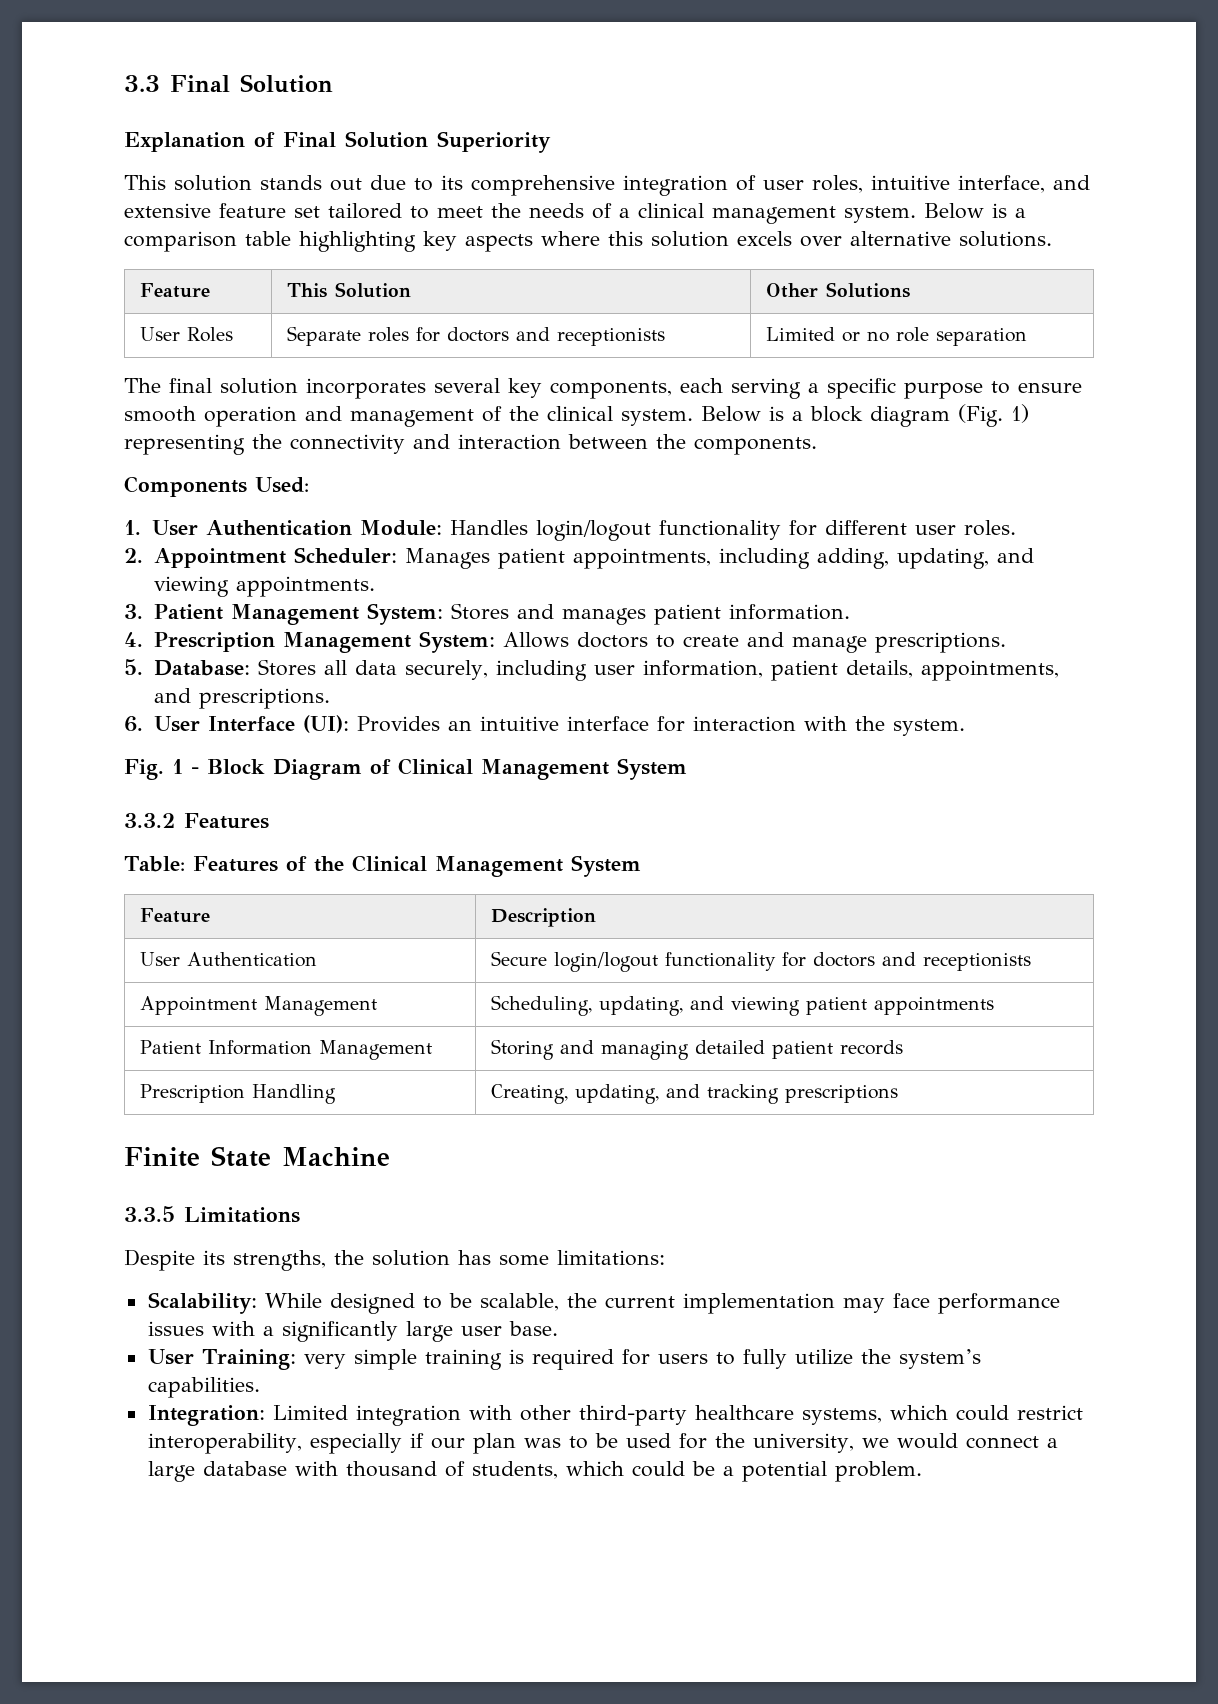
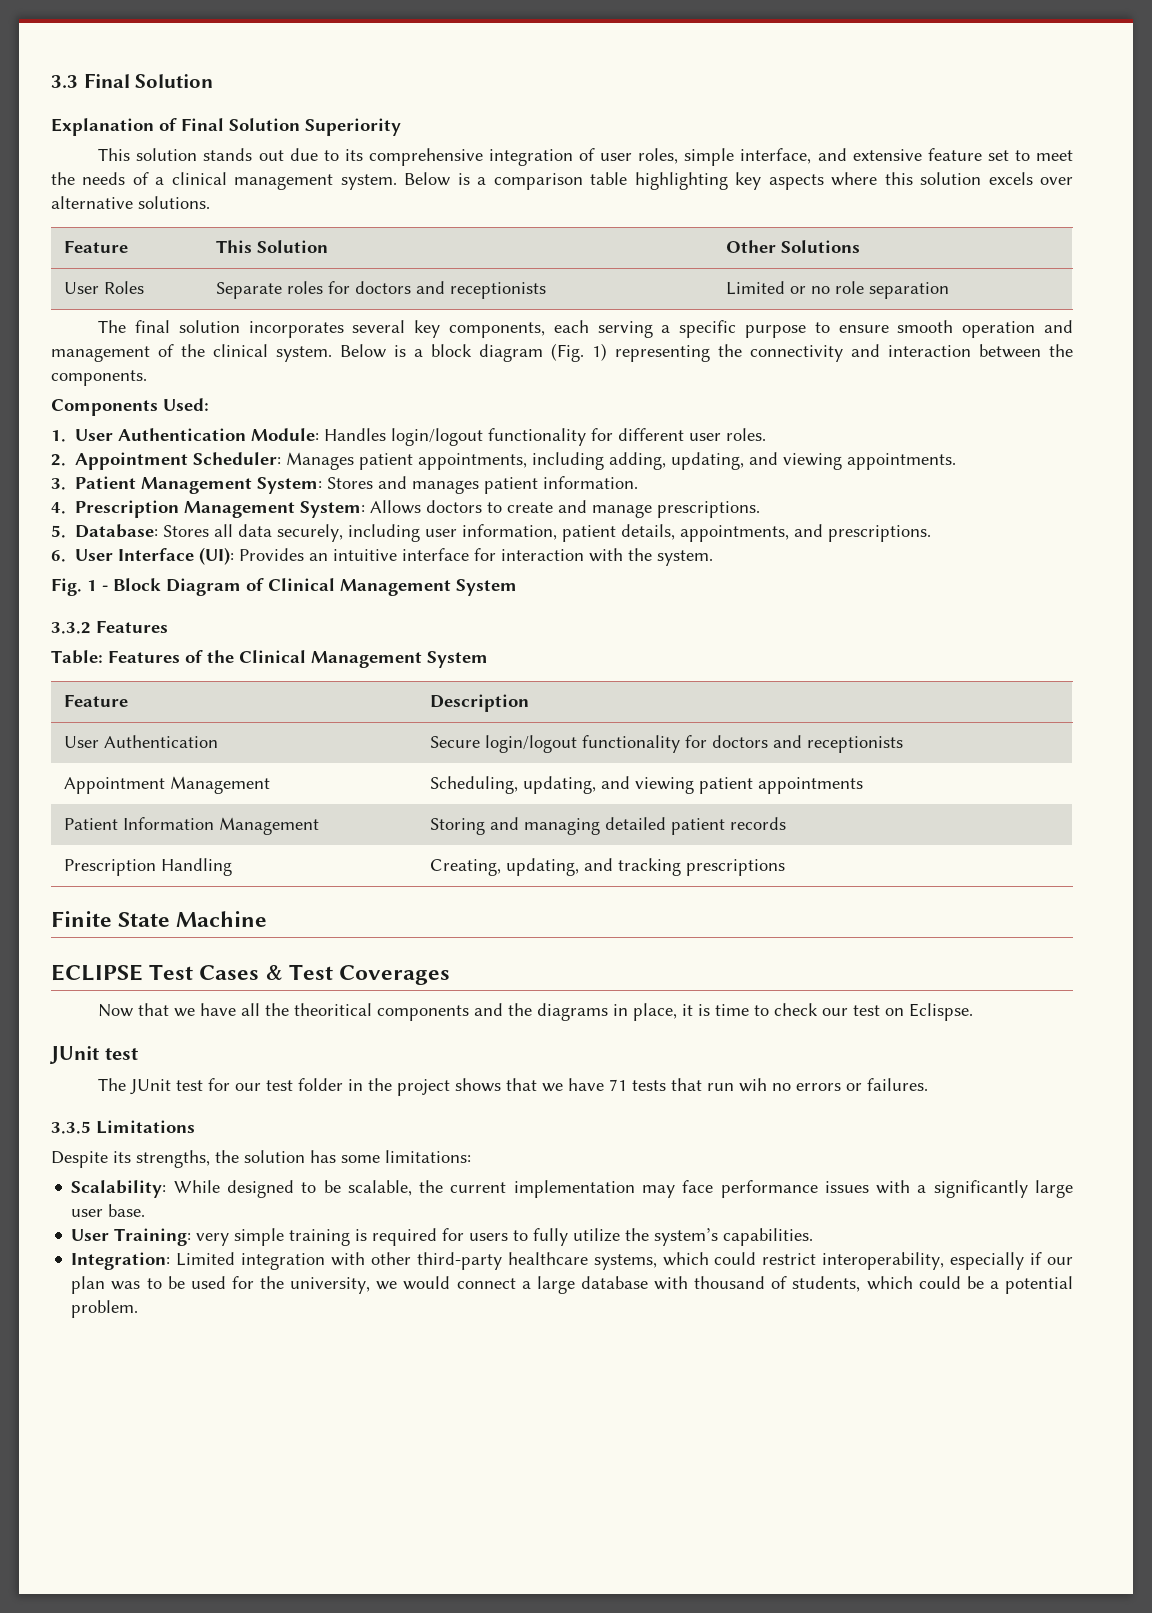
[871,175,950,190] intuitive -> [684,148,735,166] simple
[328,203,402,219] tailored -> (1009, 155) none
(390, 1156) none -> [51,964,451,985] [98,1003,974,1021] [49,1046,138,1064] [98,1078,929,1096] // ECLIPSE Test Cases & Test Coverages // Now that we have all the theoritical components and the diagrams in place, it is time to check our test on Eclispse. // JUnit test // The JUnit test for our test folder in the project shows that we have 71 tests that run wih no errors or failures.

